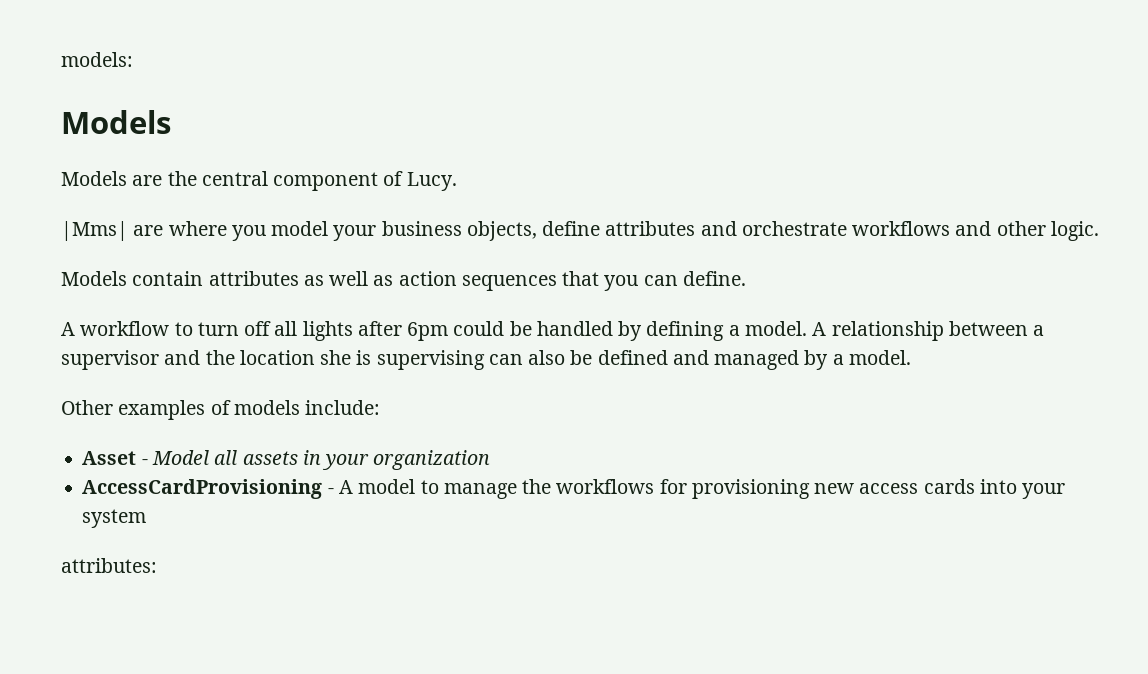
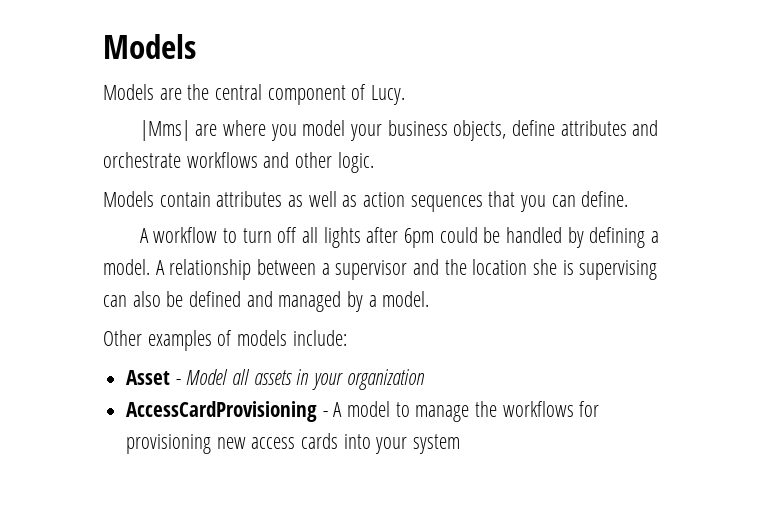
[61,52,133,67] models: // -> (103, 46) none
[61,558,157,573] // attributes: -> (461, 444) none

